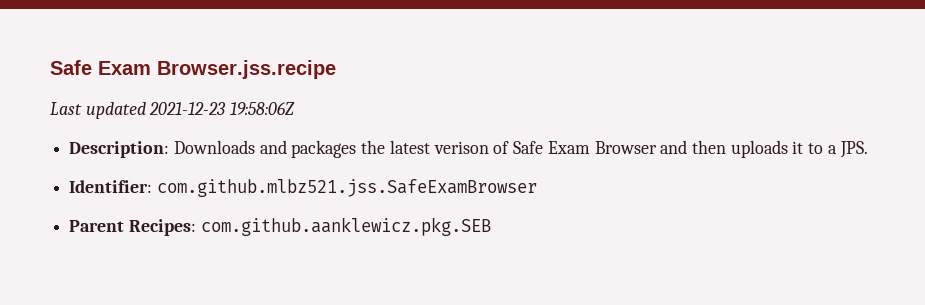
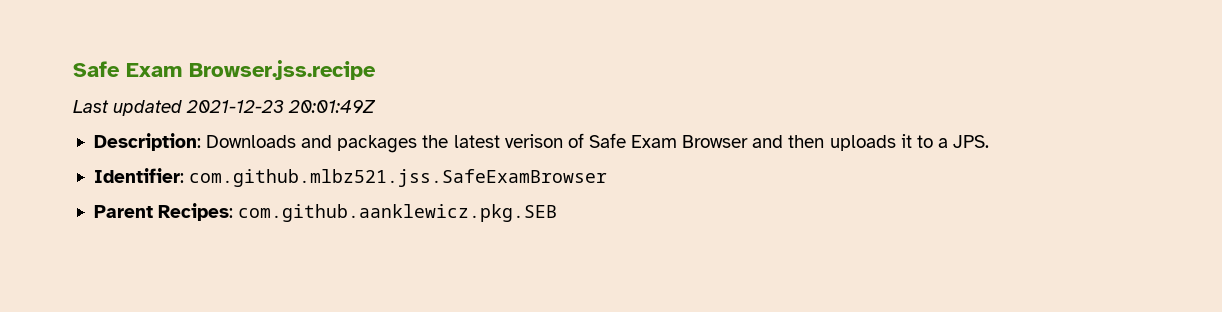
[230,102,296,115] 19:58:06Z -> [288,100,377,113] 20:01:49Z

